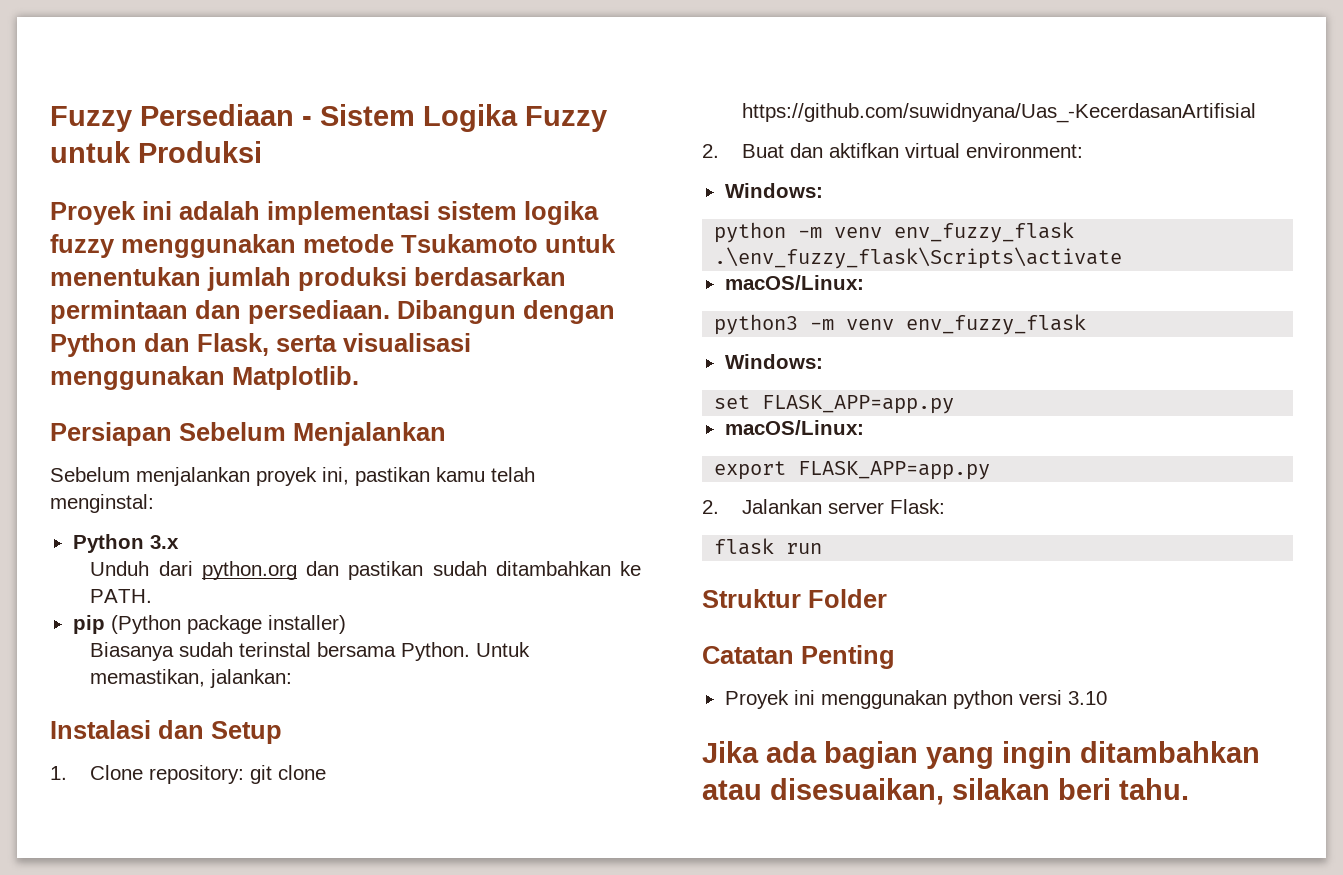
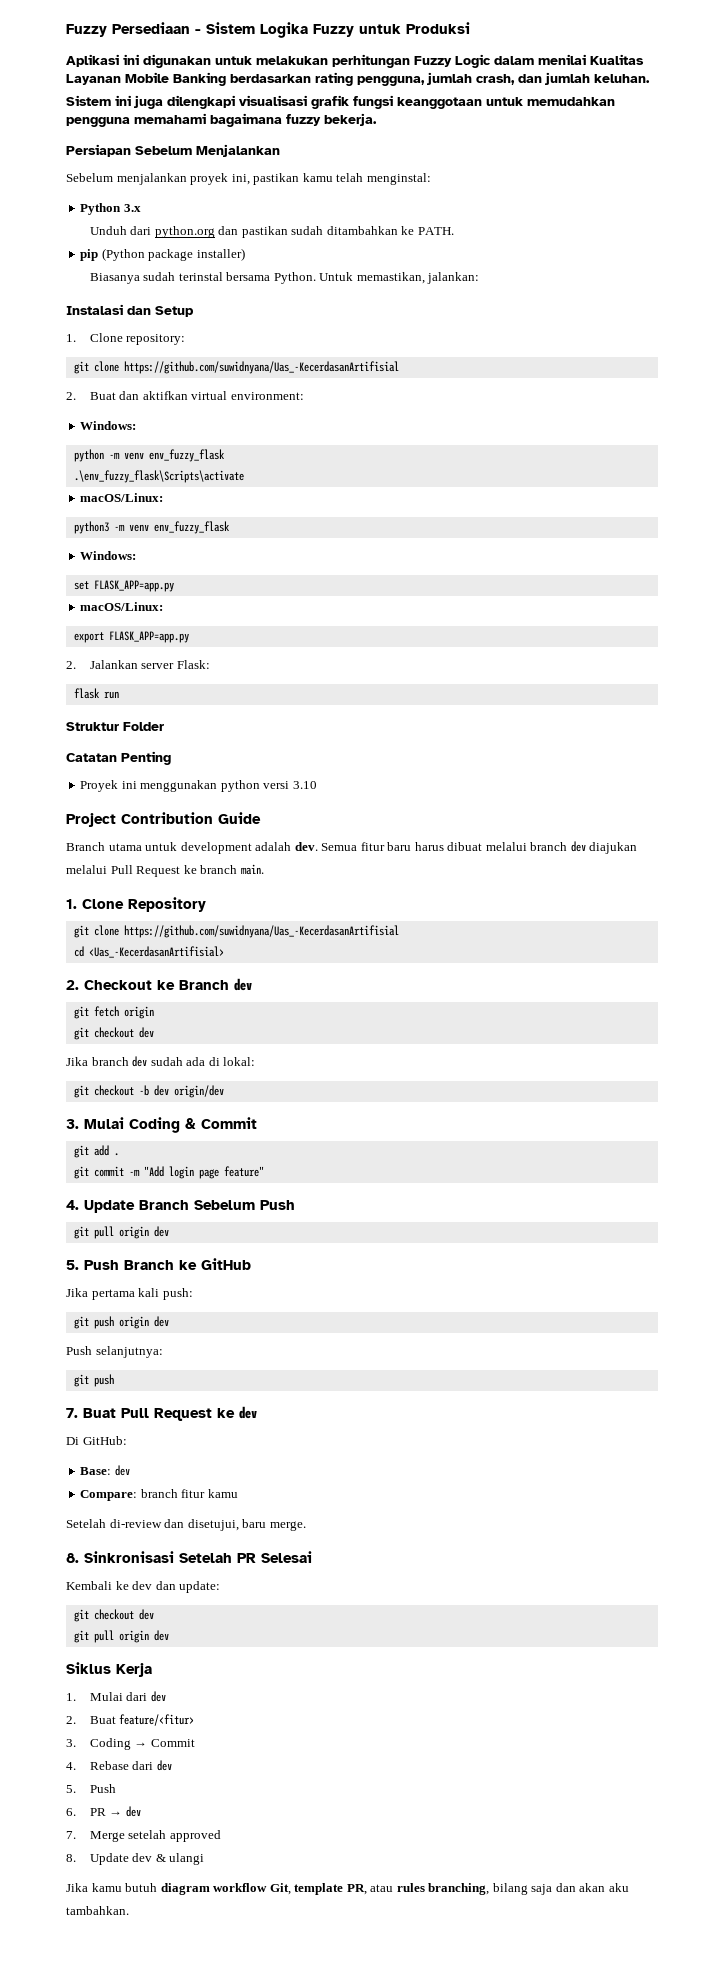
[50,201,599,225] [50,234,616,258] [50,267,566,291] [50,300,615,324] [50,333,471,357] [50,366,359,390] Proyek ini adalah implementasi sistem logika fuzzy menggunakan metode Tsukamoto untuk menentukan jumlah produksi berdasarkan permintaan dan persediaan. Dibangun dengan Python dan Flask, serta visualisasi menggunakan Matplotlib. -> [66,54,644,68] [66,72,650,86] [66,95,615,109] [66,113,377,127] Aplikasi ini digunakan untuk melakukan perhitungan Fuzzy Logic dalam menilai Kualitas Layanan Mobile Banking berdasarkan rating pengguna, jumlah crash, dan jumlah keluhan. // Sistem ini juga dilengkapi visualisasi grafik fungsi keanggotaan untuk memudahkan pengguna memahami bagaimana fuzzy bekerja.
(245, 774) none -> (186, 339) //
[702,741,1260,769] [702,778,1189,805] Jika ada bagian yang ingin ditambahkan atau disesuaikan, silakan beri tahu. -> [66,812,261,827] [66,841,638,854] [66,864,264,877] [66,897,206,912] [73,925,399,938] [73,946,224,958] [66,978,252,991] [73,1006,154,1019] [73,1027,154,1040] [66,1056,256,1067] [73,1085,224,1098] [66,1117,257,1133] [73,1145,119,1158] [73,1166,264,1179] [66,1200,295,1213] [73,1226,169,1239] [66,1258,251,1270] [66,1288,193,1300] [73,1316,169,1329] [66,1346,163,1358] [73,1374,114,1387] [66,1406,257,1421] [66,1436,127,1445] [80,1465,130,1476] [80,1489,238,1501] [66,1519,306,1531] [66,1551,312,1563] [66,1581,221,1593] [73,1609,154,1622] [73,1630,169,1643] [66,1662,152,1677] [66,1691,166,1702] [66,1714,195,1726] [66,1738,195,1750] [66,1760,172,1771] [66,1784,116,1793] [66,1806,141,1817] [66,1830,221,1842] [66,1853,205,1865] [66,1883,629,1895] [66,1906,129,1915] Project Contribution Guide // Branch utama untuk development adalah dev. Semua fitur baru harus dibuat melalui branch dev diajukan melalui Pull Request ke branch main. // 1. Clone Repository // git clone https://github.com/suwidnyana/Uas_-KecerdasanArtifisial // cd <Uas_-KecerdasanArtifisial> // 2. Checkout ke Branch dev // git fetch origin // git checkout dev // Jika branch dev sudah ada di lokal: // git checkout -b dev origin/dev // 3. Mulai Coding & Commit // git add . // git commit -m "Add login page feature" // 4. Update Branch Sebelum Push // git pull origin dev // 5. Push Branch ke GitHub // Jika pertama kali push: // git push origin dev // Push selanjutnya: // git push // 7. Buat Pull Request ke dev // Di GitHub: // Base: dev // Compare: branch fitur kamu // Setelah di-review dan disetujui, baru merge. // 8. Sinkronisasi Setelah PR Selesai // Kembali ke dev dan update: // git checkout dev // git pull origin dev // Siklus Kerja // 1. Mulai dari dev // 2. Buat feature/<fitur> // 3. Coding → Commit // 4. Rebase dari dev // 5. Push // 6. PR → dev // 7. Merge setelah approved // 8. Update dev & ulangi // Jika kamu butuh diagram workflow Git, template PR, atau rules branching, bilang saja dan akan aku tambahkan.

